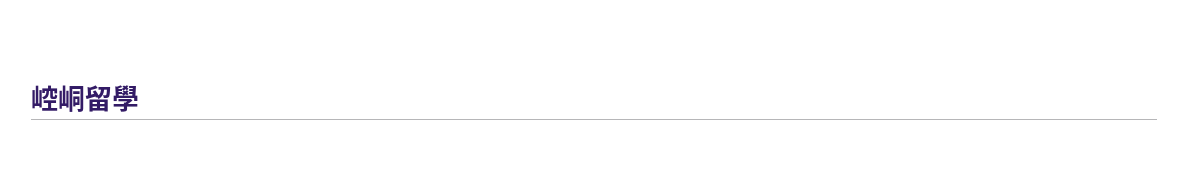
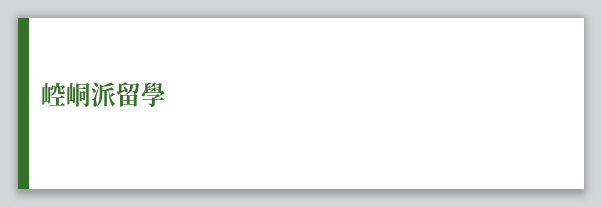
(85, 98) none -> [91,82,116,107] 派

